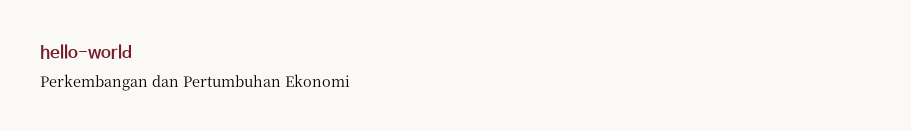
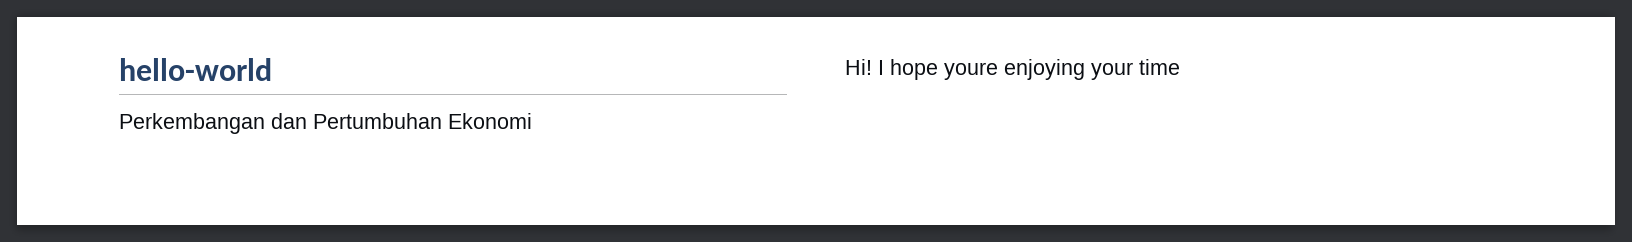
(350, 80) none -> [845,59,1180,80] // Hi! I hope youre enjoying your time

